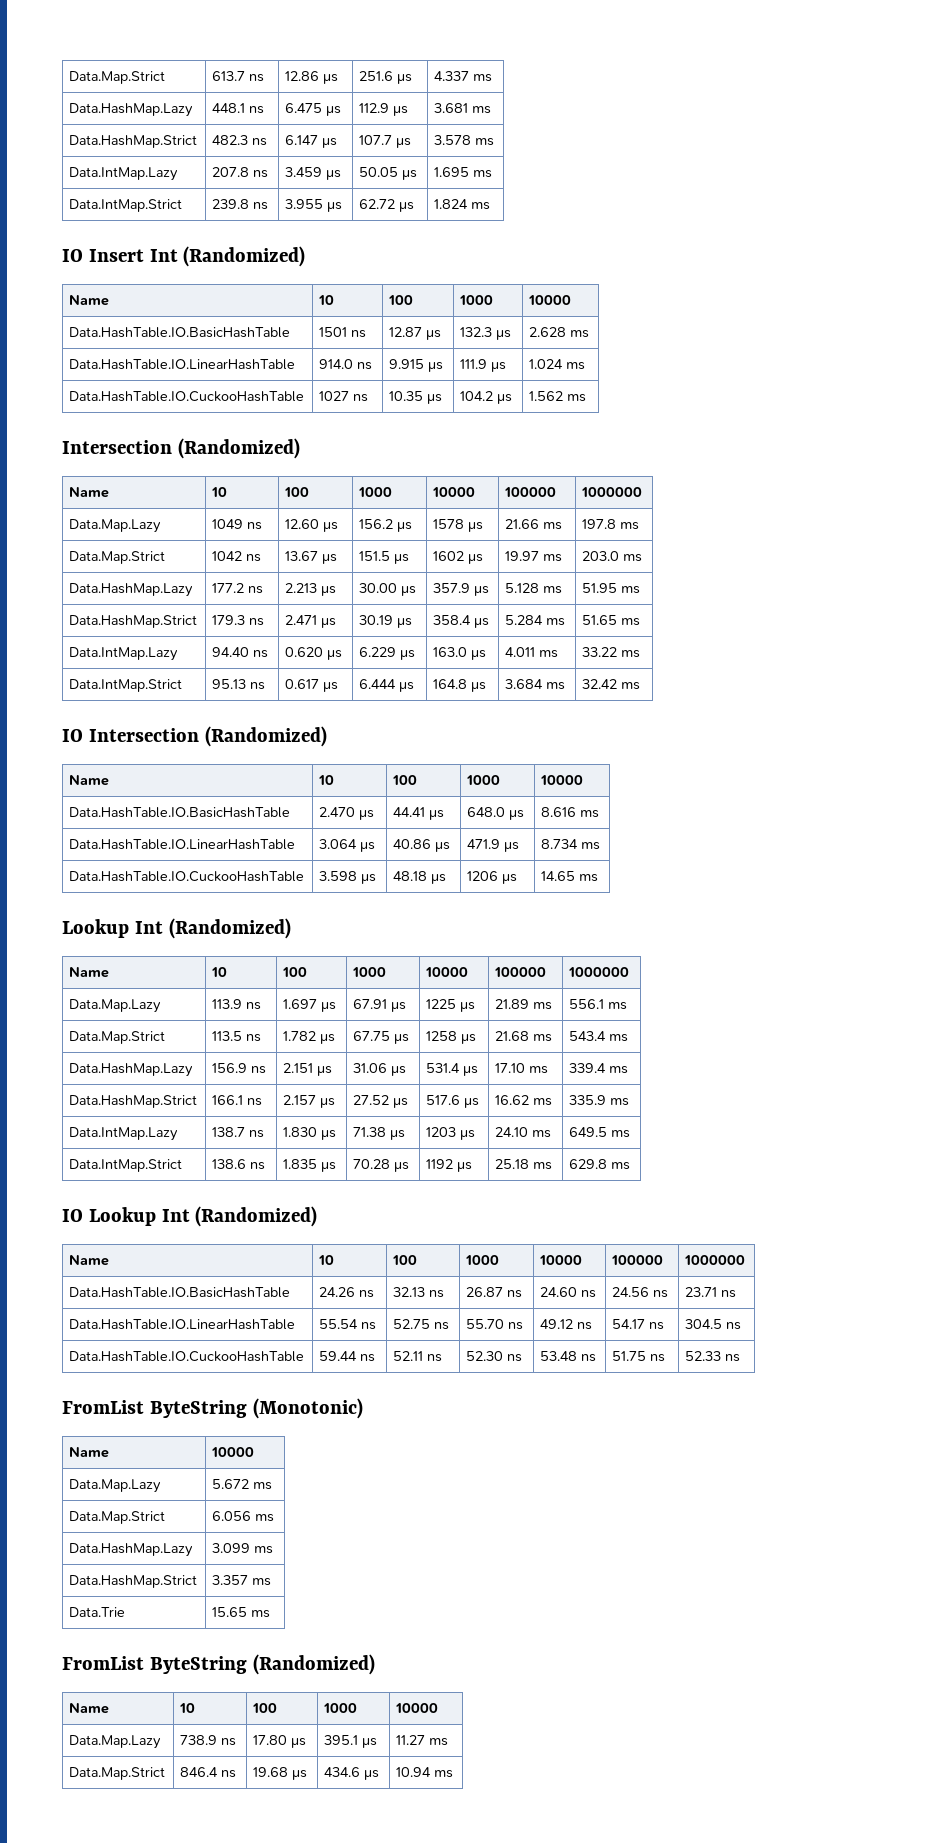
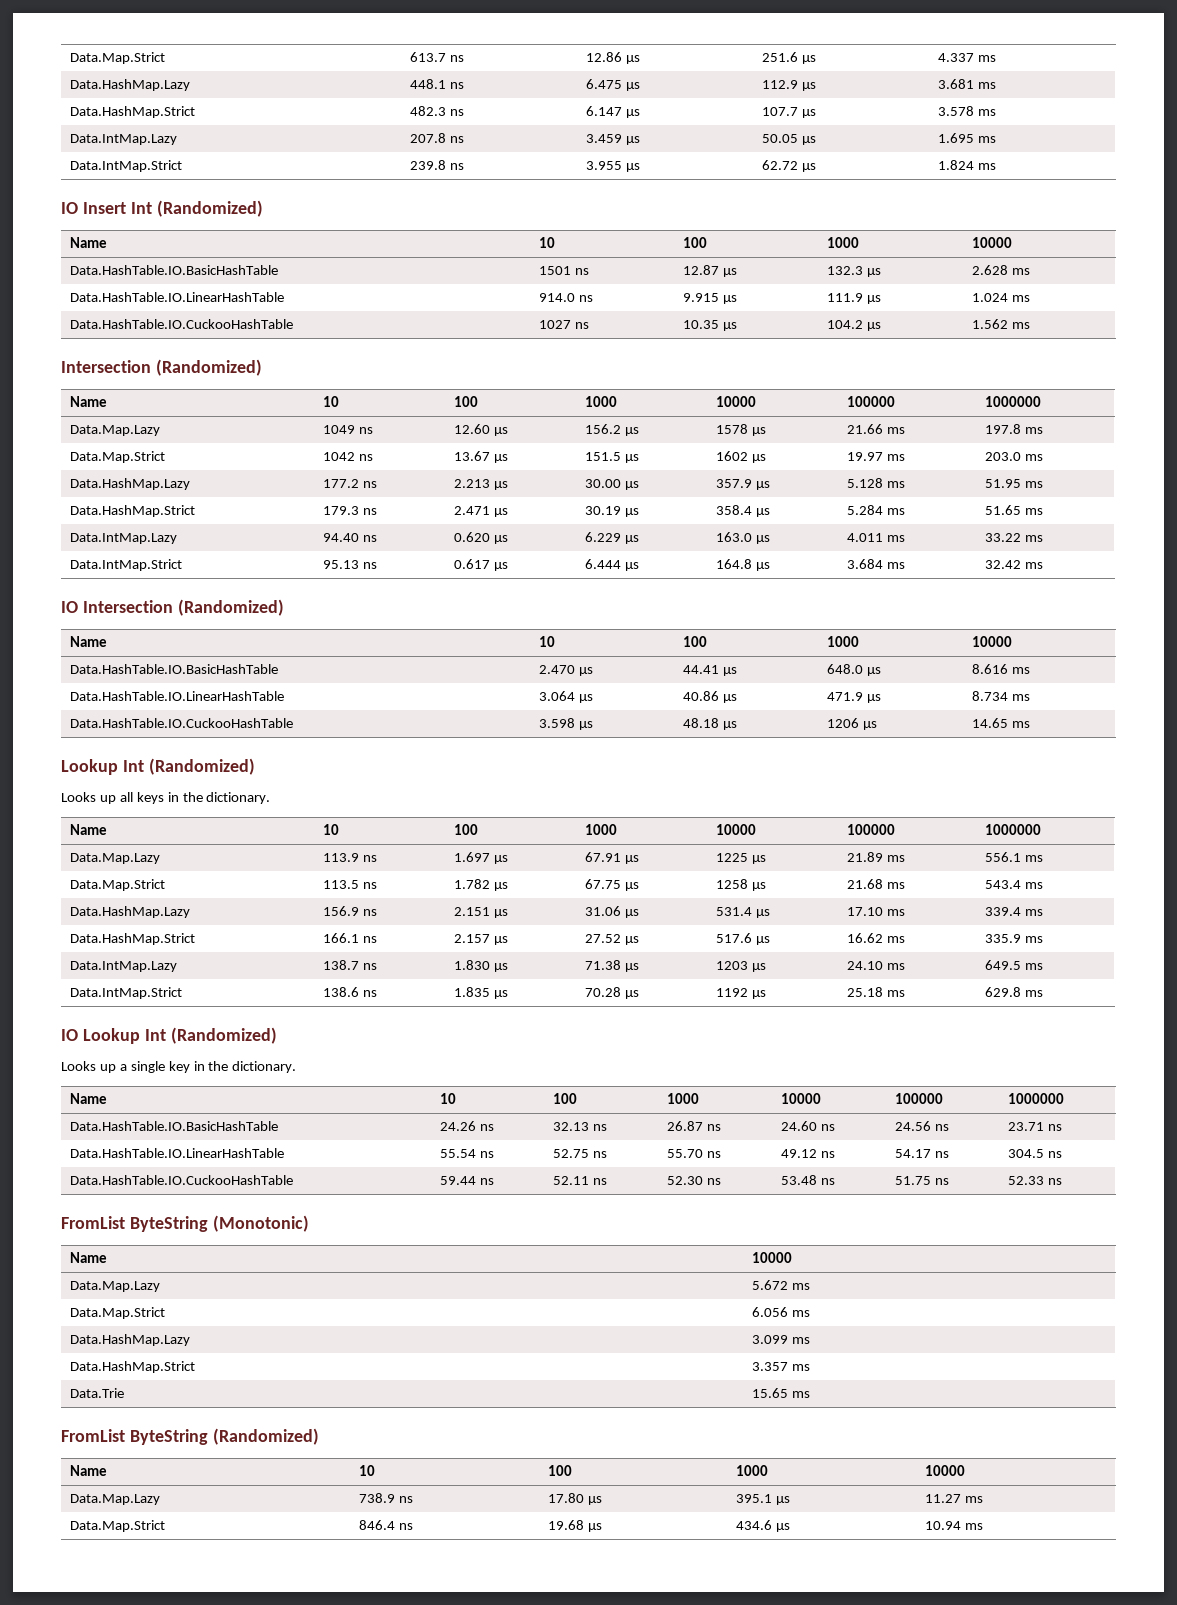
(291, 928) none -> [61,792,271,804] // Looks up all keys in the dictionary.
(318, 1216) none -> [61,1061,297,1073] // Looks up a single key in the dictionary.

